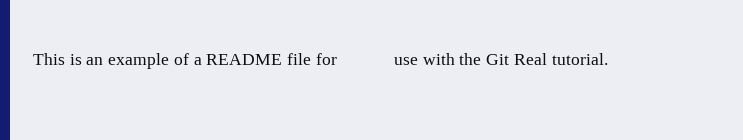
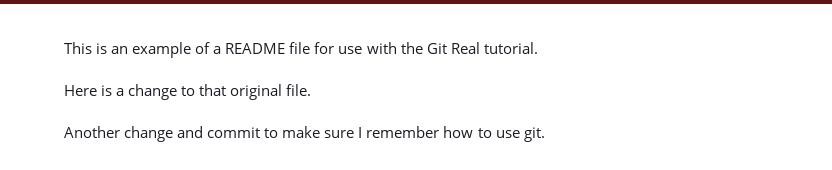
(608, 59) none -> [64,84,312,100] [64,126,545,142] // Here is a change to that original file. // Another change and commit to make sure I remember how to use git.

